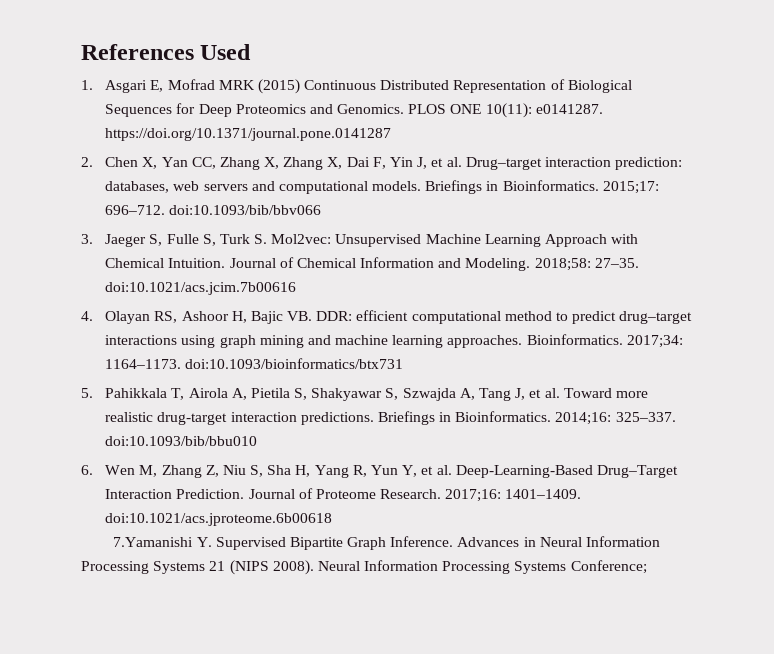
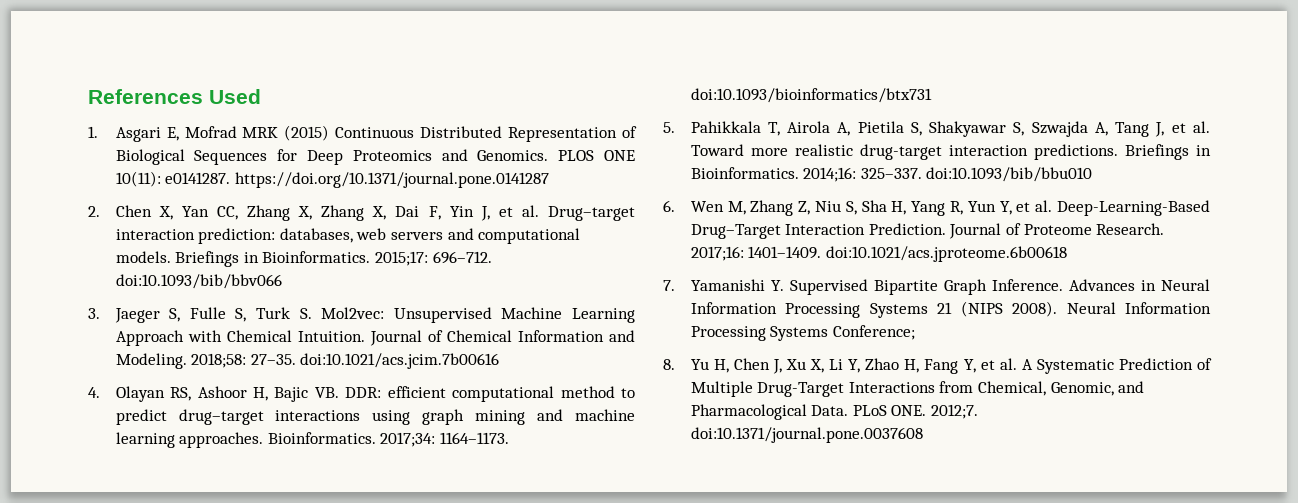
[113,537,194,547] 7.Yamanishi -> [663,279,765,291] 7. Yamanishi
(647, 567) none -> [663,358,1212,374] [690,381,1145,397] [690,404,979,420] [690,427,923,443] // 8. Yu H, Chen J, Xu X, Li Y, Zhao H, Fang Y, et al. A Systematic Prediction of Multiple Drug-Target Interactions from Chemical, Genomic, and Pharmacological Data. PLoS ONE. 2012;7. doi:10.1371/journal.pone.0037608

